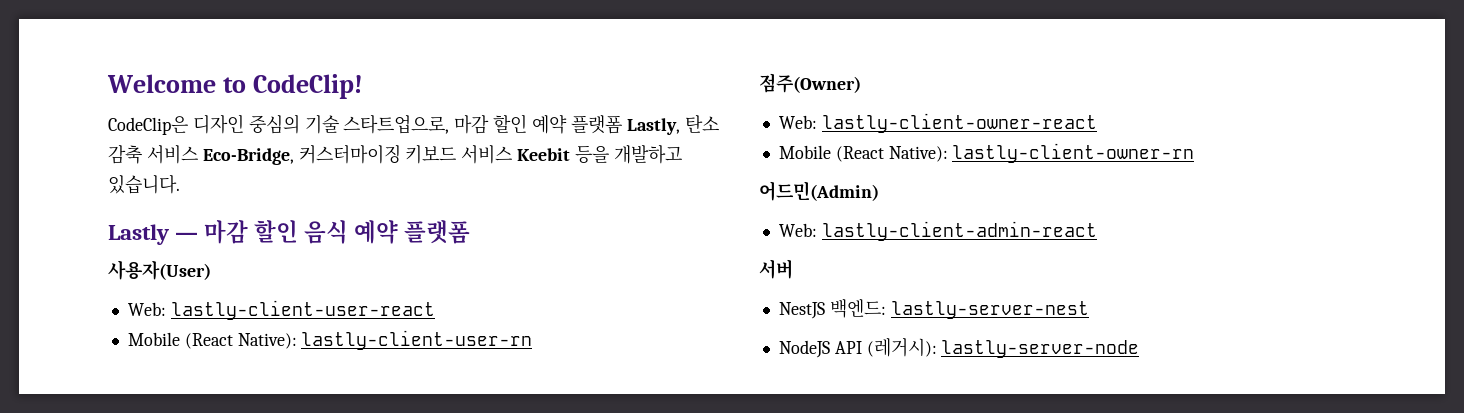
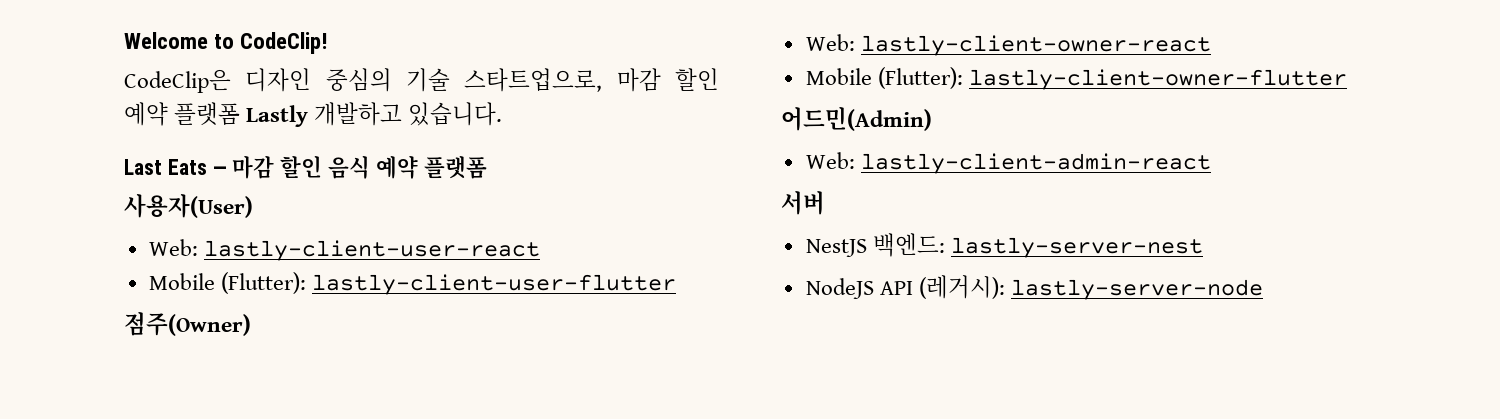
[626,115,719,135] [108,144,610,165] Lastly, 탄소 감축 서비스 Eco-Bridge, 커스터마이징 키보드 서비스 Keebit 등을 -> [246,105,309,127] Lastly
[108,224,169,245] Lastly -> [124,159,207,175] Last Eats
[184,330,533,350] (React Native): lastly-client-user-rn -> [220,272,676,295] (Flutter): lastly-client-user-flutter
[835,143,1195,163] (React Native): lastly-client-owner-rn -> [877,67,1347,90] (Flutter): lastly-client-owner-flutter

